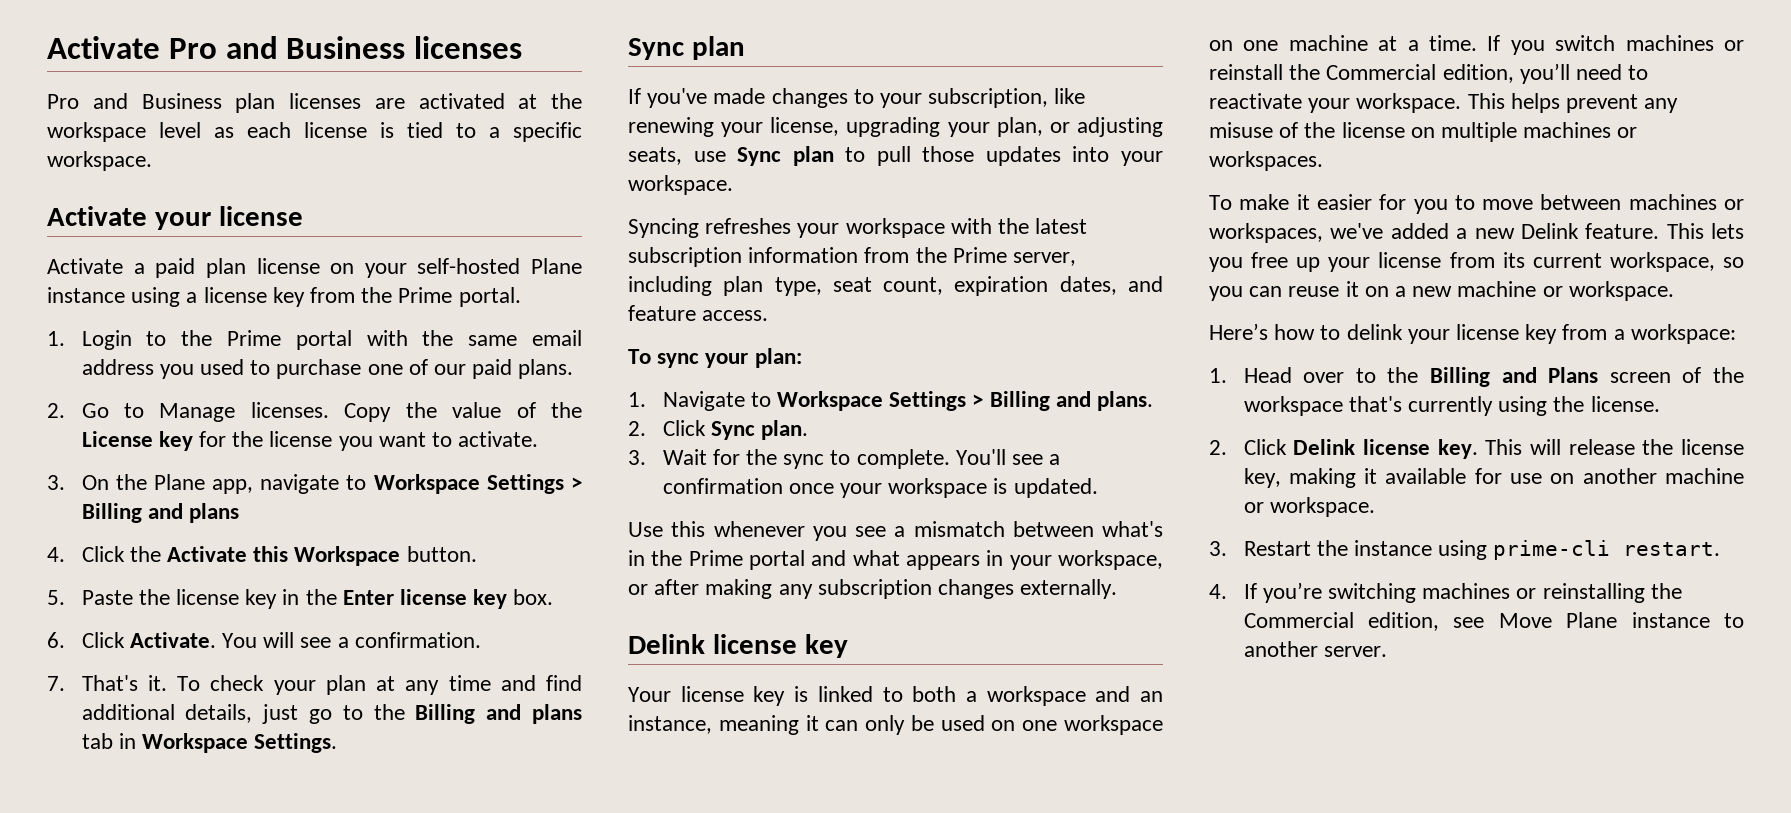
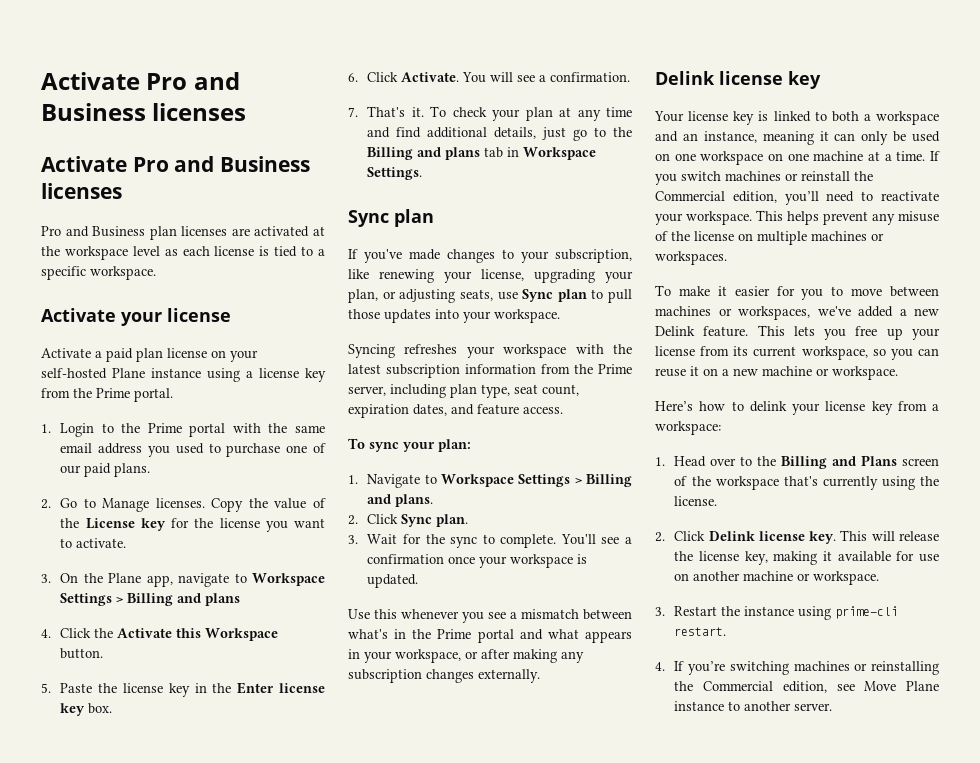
[47,36,523,59] Activate Pro and Business licenses -> [41,72,240,90] [41,103,247,121] [41,156,310,172] [41,183,122,199] Activate Pro and Business licenses // Activate Pro and Business licenses

